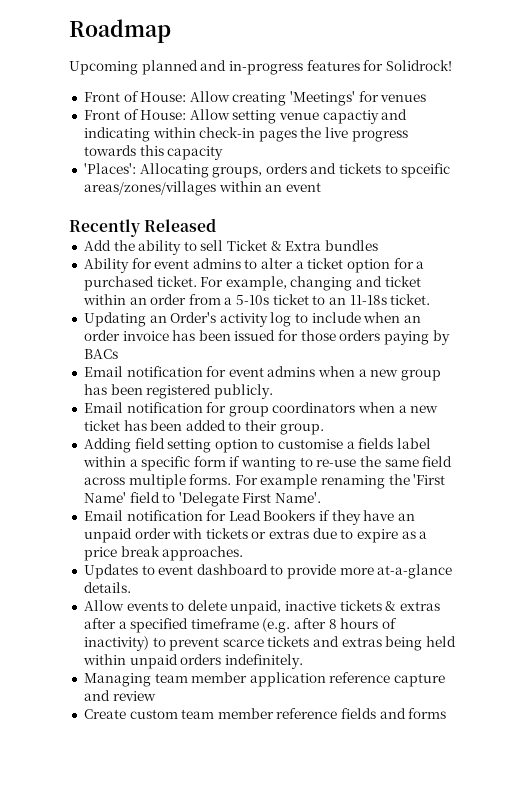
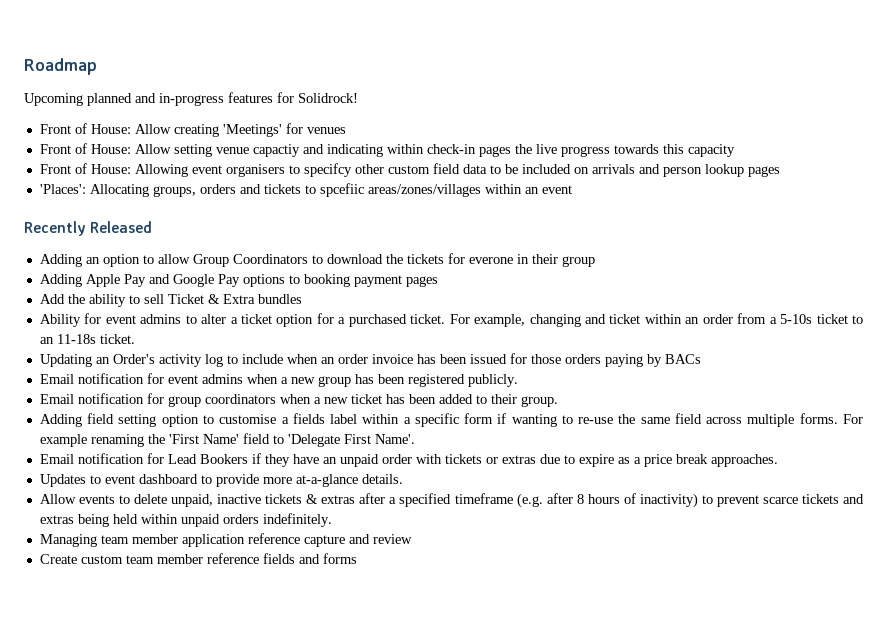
(224, 153) none -> [39,163,780,177] // Front of House: Allowing event organisers to specifcy other custom field data to be included on arrivals and person lookup pages
[401,163,451,178] spceific -> [319,183,364,197] spcefiic
(217, 225) none -> [39,253,595,267] [39,274,438,287] // Adding an option to allow Group Coordinators to download the tickets for everone in their group // Adding Apple Pay and Google Pay options to booking payment pages

